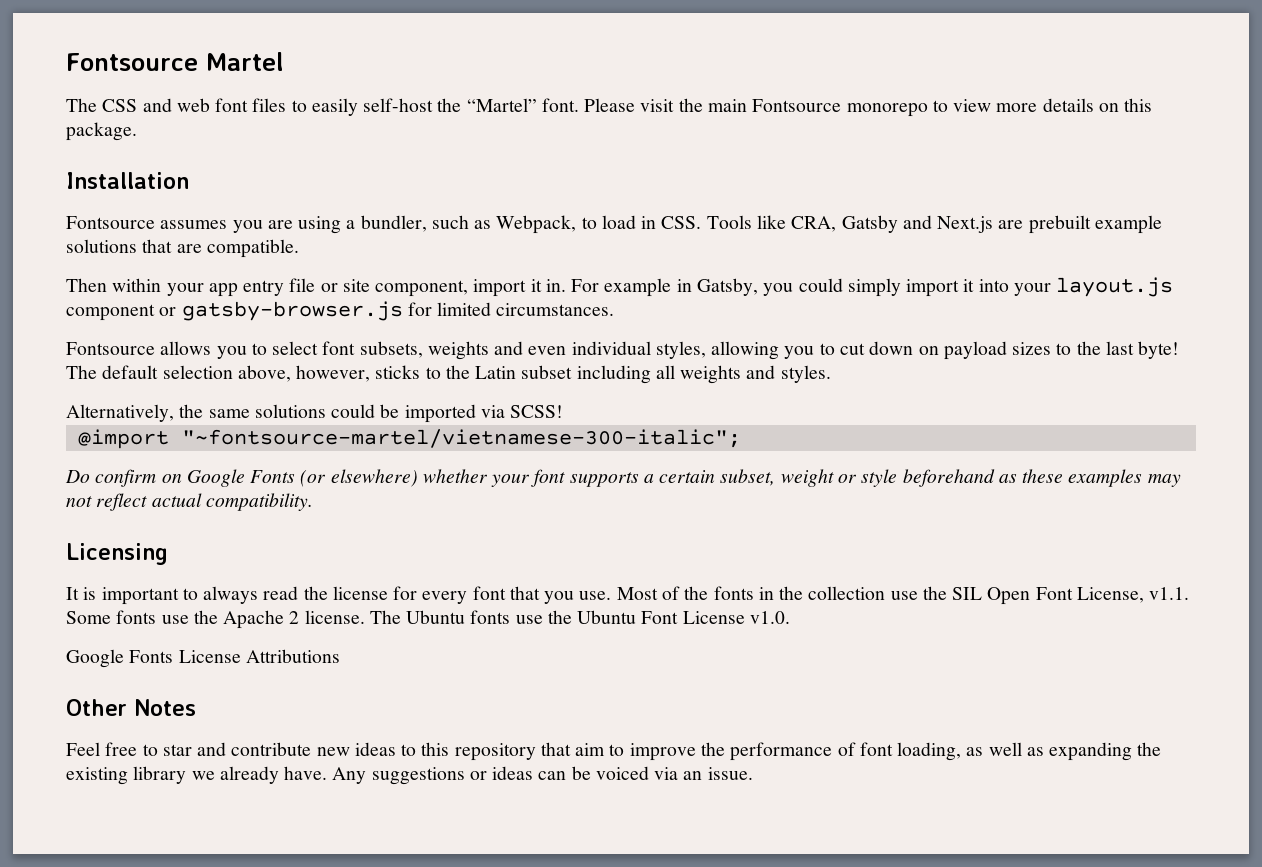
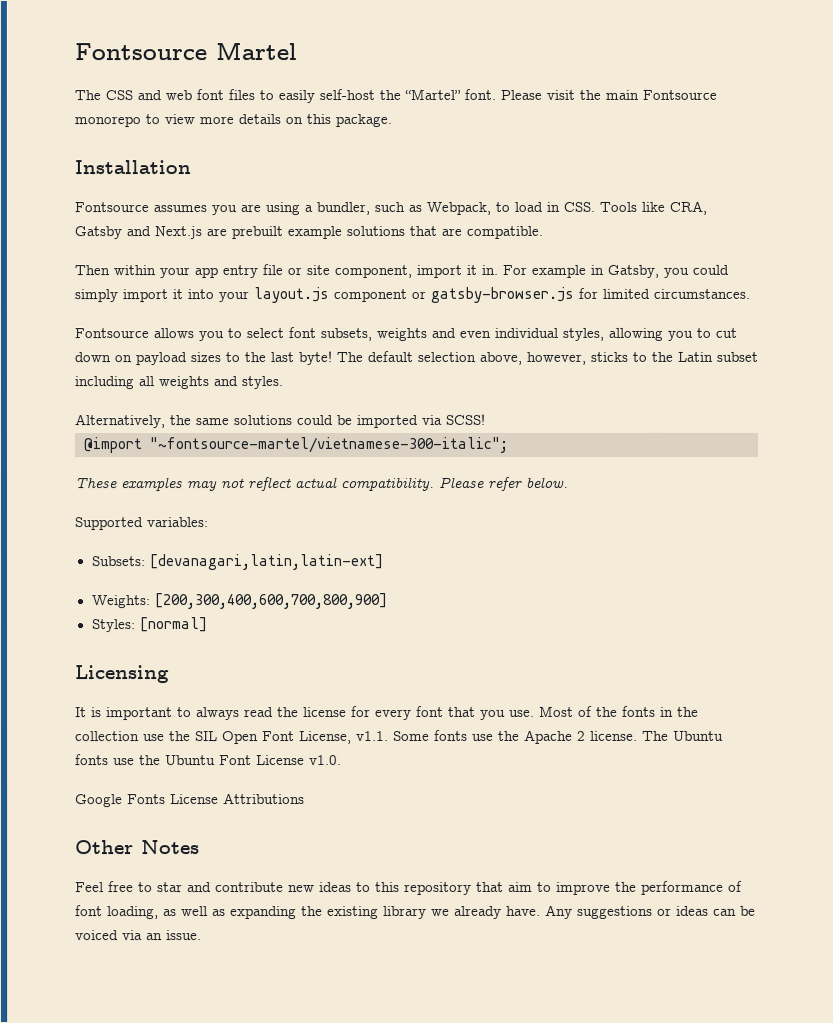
[65,469,1064,487] Do confirm on Google Fonts (or elsewhere) whether your font supports a certain subset, weight or style beforehand as these -> [74,477,117,489] These
(313, 502) none -> [438,476,568,491] [75,517,209,531] [91,554,384,571] [91,593,388,610] [91,617,208,633] Please refer below. // Supported variables: // Subsets: [devanagari,latin,latin-ext] // Weights: [200,300,400,600,700,800,900] // Styles: [normal]

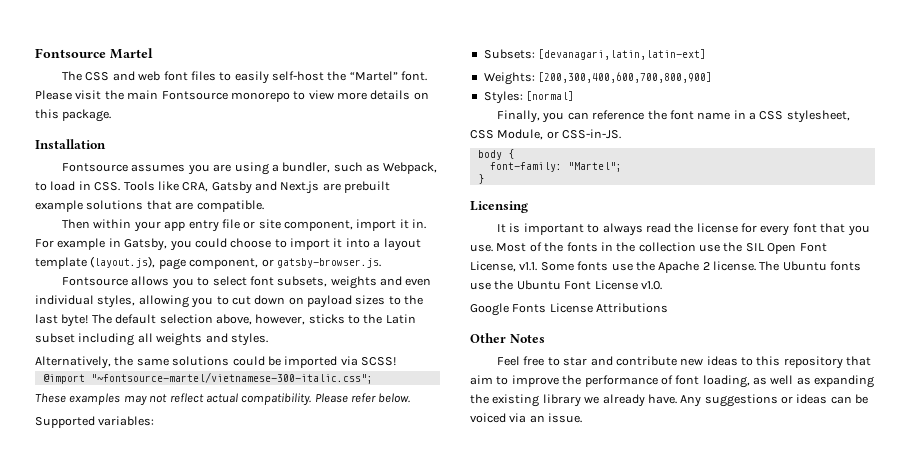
[74,289,118,303] simply -> [230,238,287,248] choose to
[218,286,750,304] your layout.js component or gatsby-browser.js for limited circumstances. -> [373,238,421,251] [35,256,381,270] a layout template (layout.js), page component, or gatsby-browser.js.
[149,436,508,454] "~fontsource-martel/vietnamese-300-italic"; -> [90,372,373,384] "~fontsource-martel/vietnamese-300-italic.css";
(208, 625) none -> [497,110,850,123] [470,129,622,140] [477,149,514,160] [489,162,622,172] [477,174,484,184] // Finally, you can reference the font name in a CSS stylesheet, CSS Module, or CSS-in-JS. // body { // font-family: "Martel"; // }

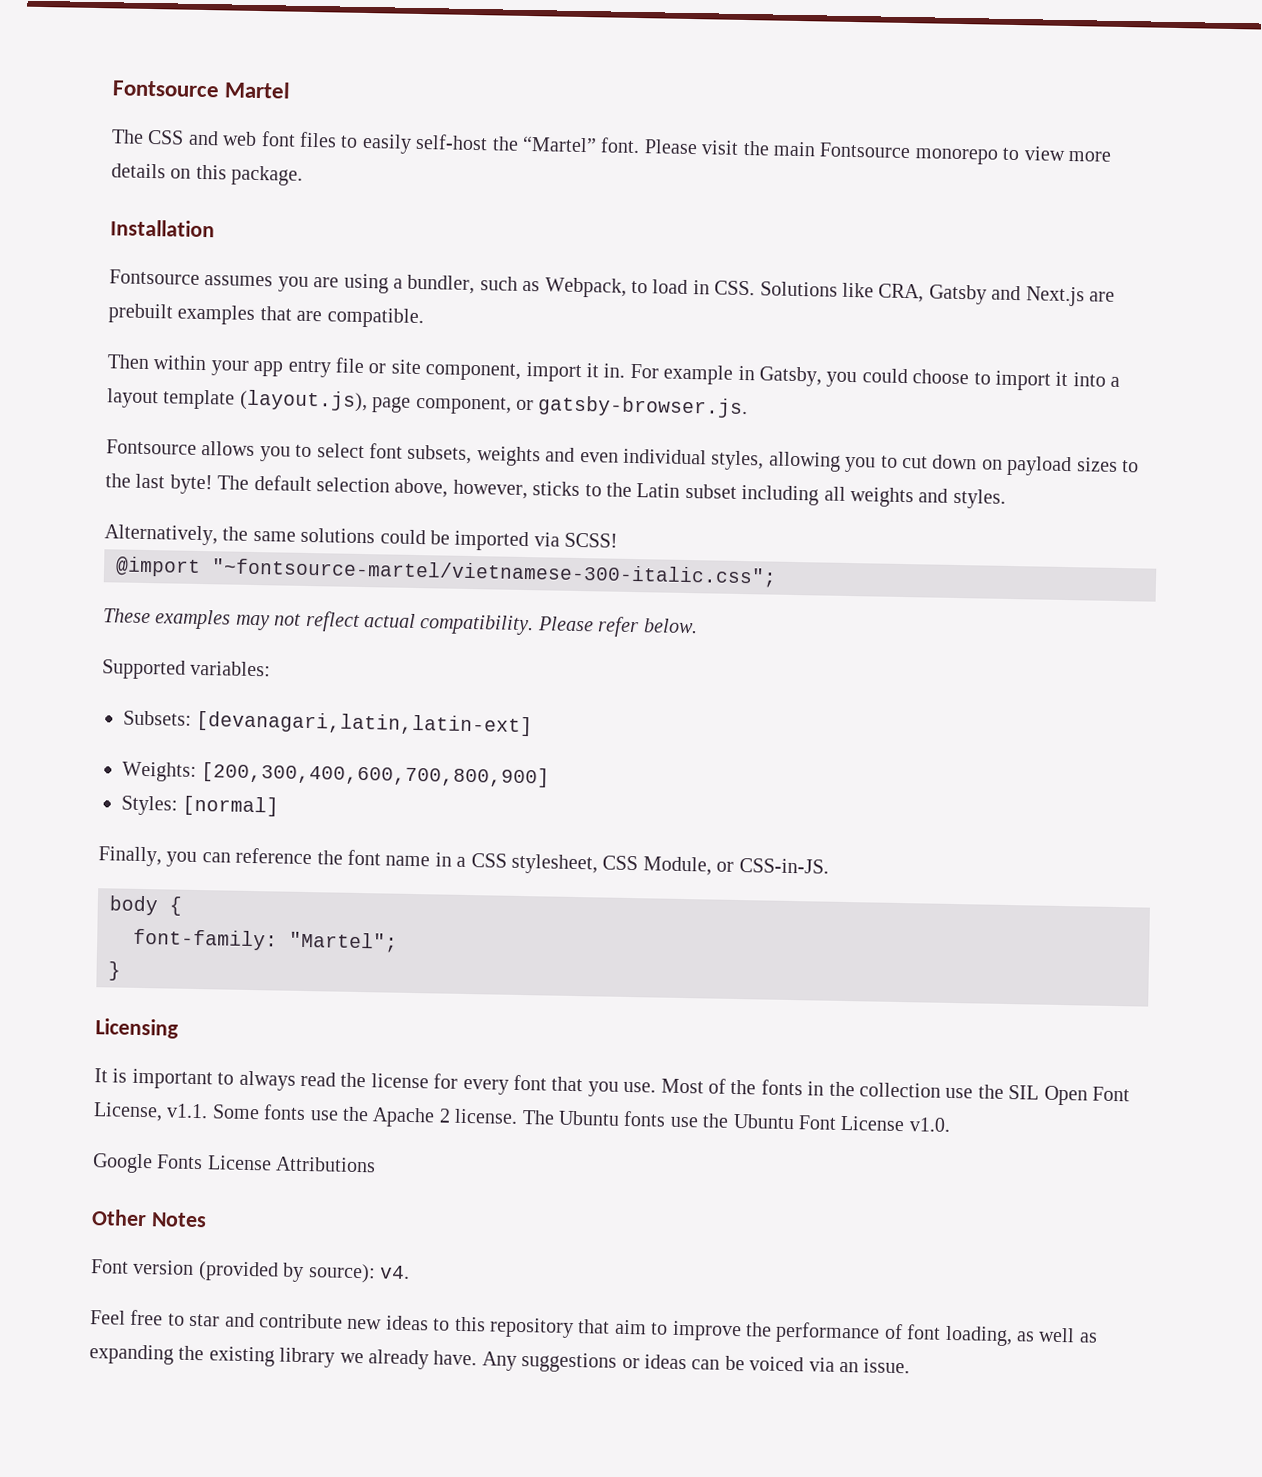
[123,181,155,191] Tools -> [759,281,838,297] Solutions
[35,200,144,212] example solutions -> [177,304,256,325] examples
(545, 338) none -> [91,1259,410,1284] // Font version (provided by source): v4.

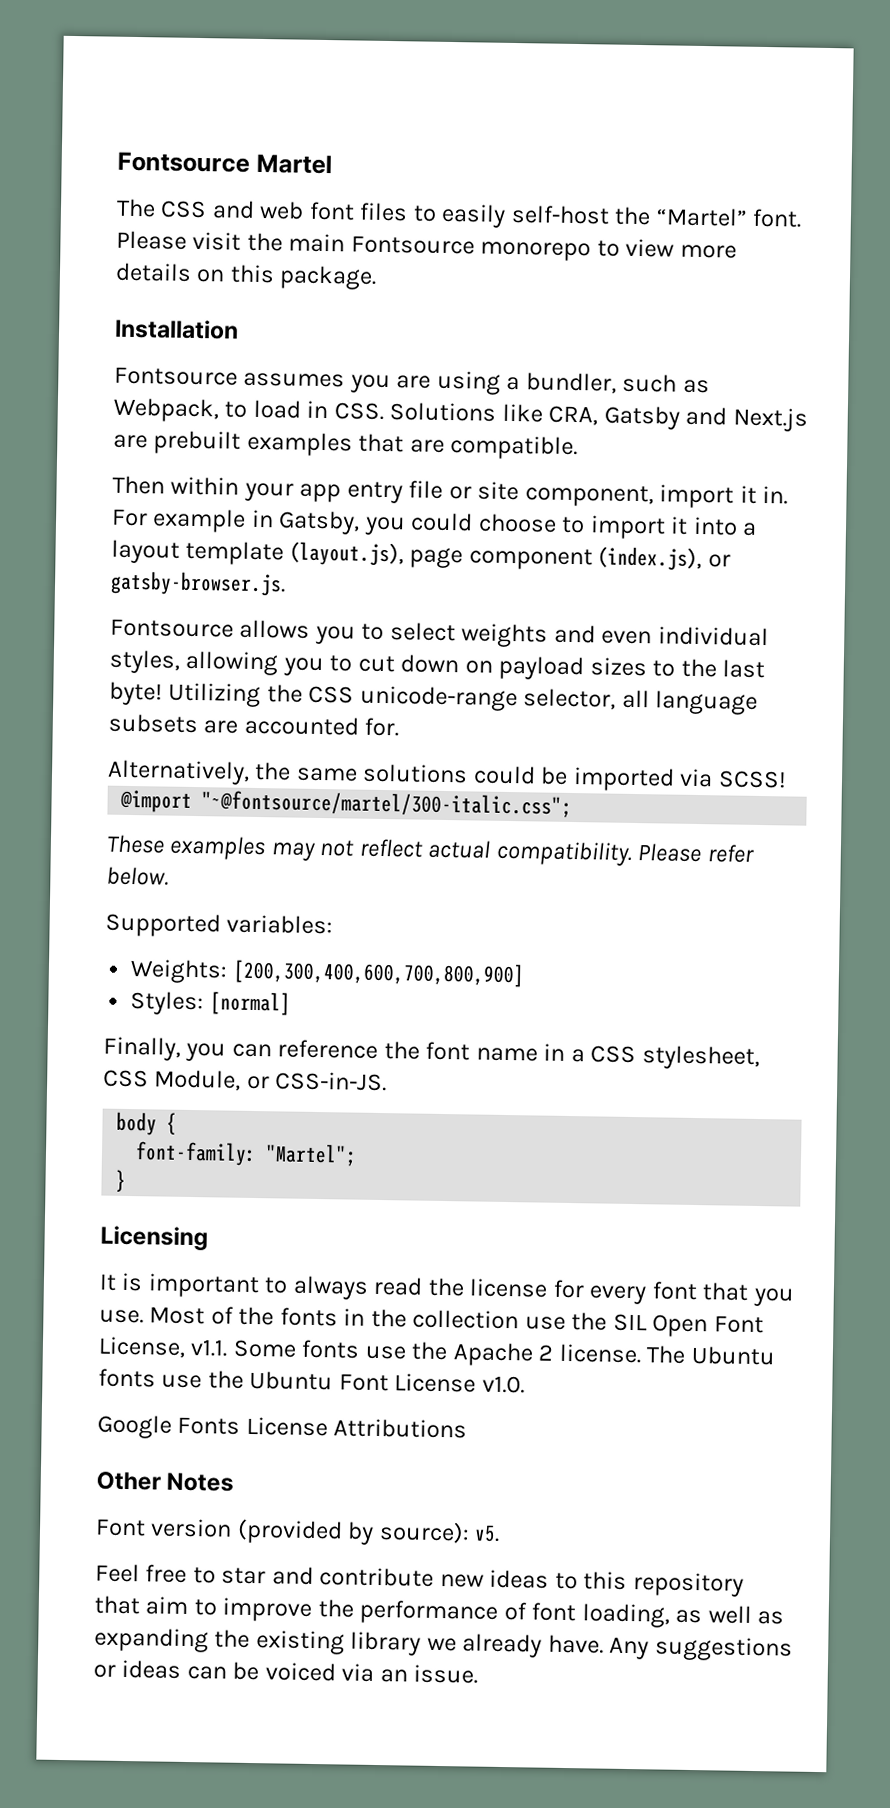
[414,395,512,415] component, -> [468,546,703,572] component (index.js),
[369,443,473,465] font subsets, -> (456, 632) none
[217,474,1006,509] The default selection above, however, sticks to the Latin subset including all weights and styles. -> [168,682,759,715] [108,713,400,737] Utilizing the CSS unicode-range selector, all language subsets are accounted for.
[211,558,777,588] "~fontsource-martel/vietnamese-300-italic.css"; -> [201,790,573,819] "~@fontsource/martel/300-italic.css";
[123,710,534,737] // Subsets: [devanagari,latin,latin-ext] -> (334, 924) none
[379,1265,410,1279] v4. -> [474,1524,501,1542] v5.

